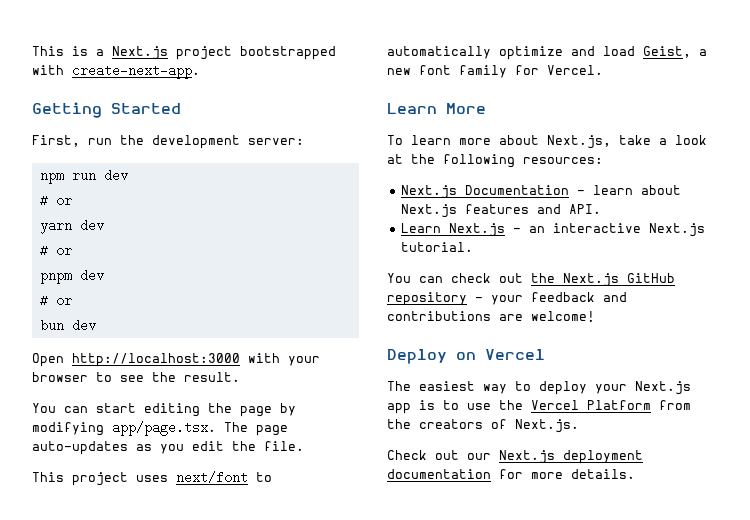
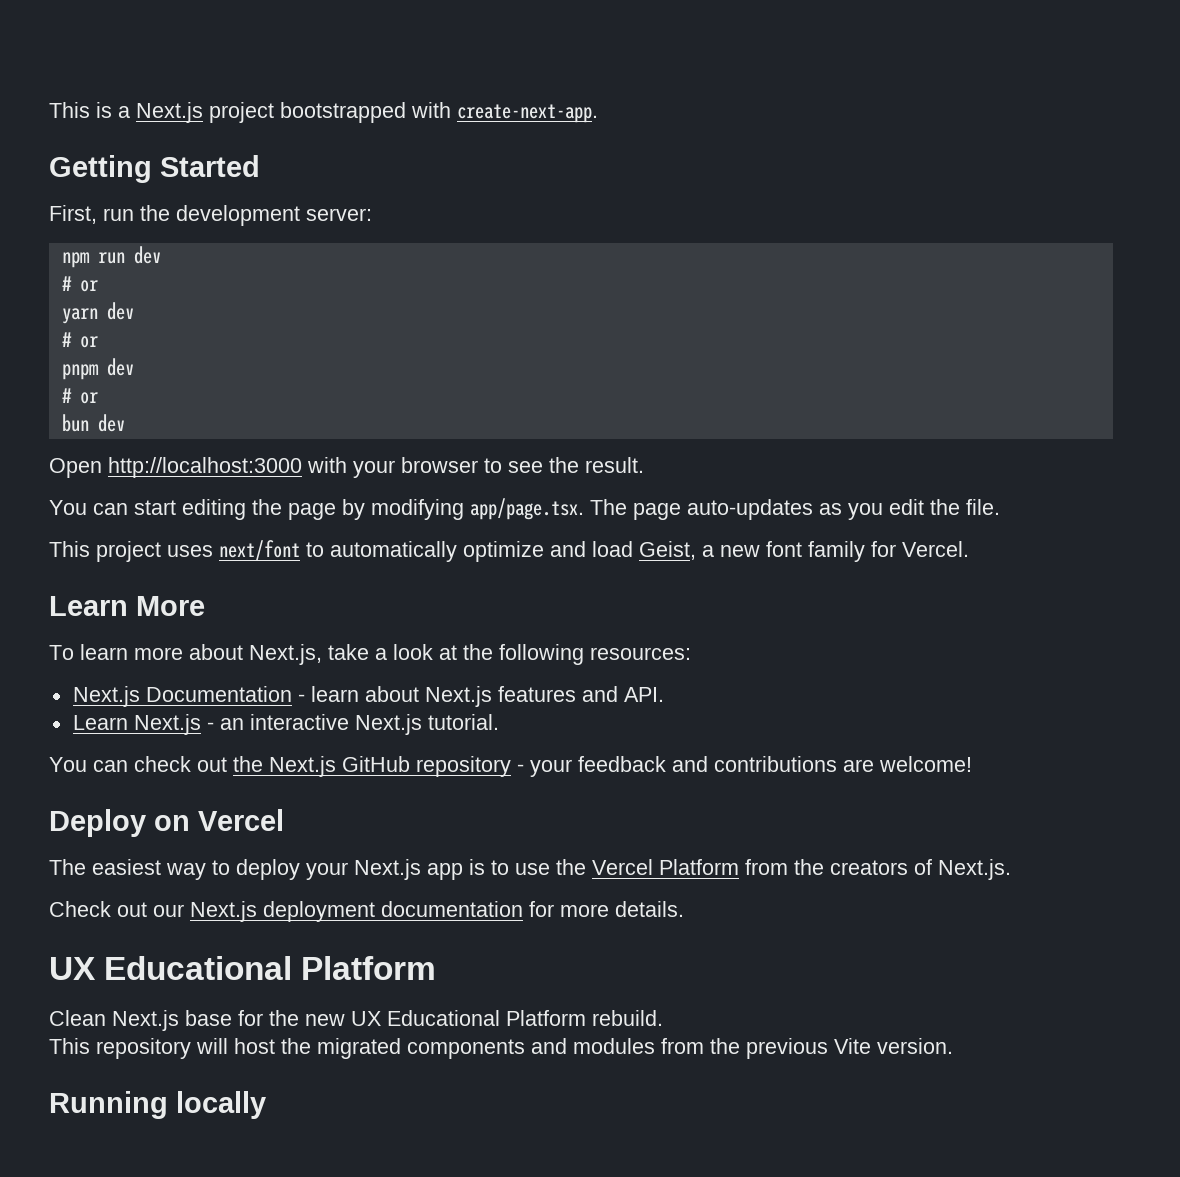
(635, 474) none -> [49,956,437,980] [49,1010,663,1031] [49,1038,953,1059] [49,1091,266,1119] // UX Educational Platform // Clean Next.js base for the new UX Educational Platform rebuild. // This repository will host the migrated components and modules from the previous Vite version. // Running locally

